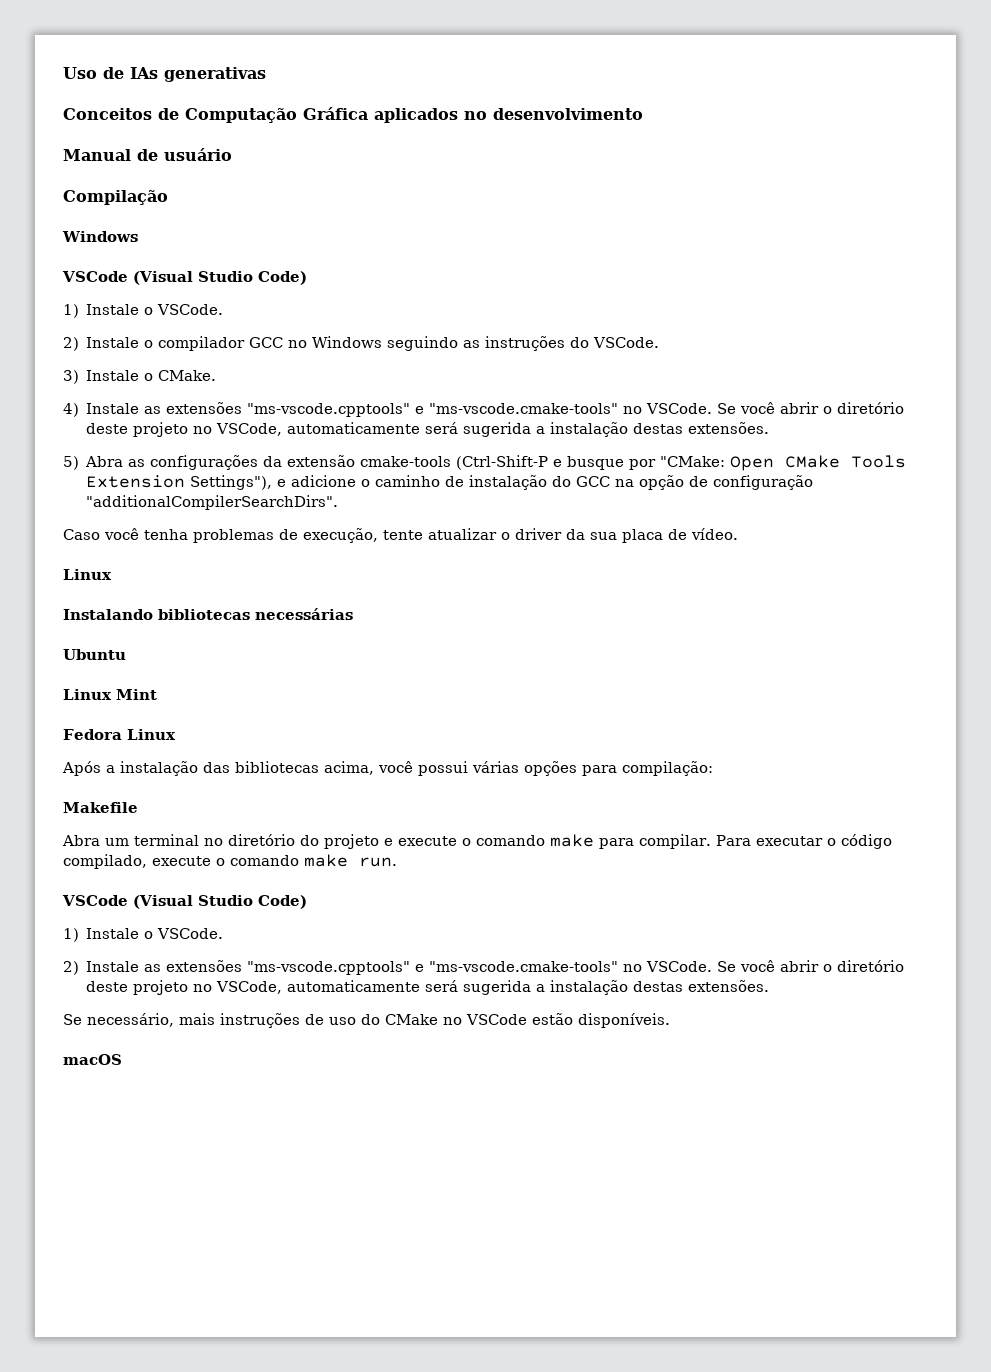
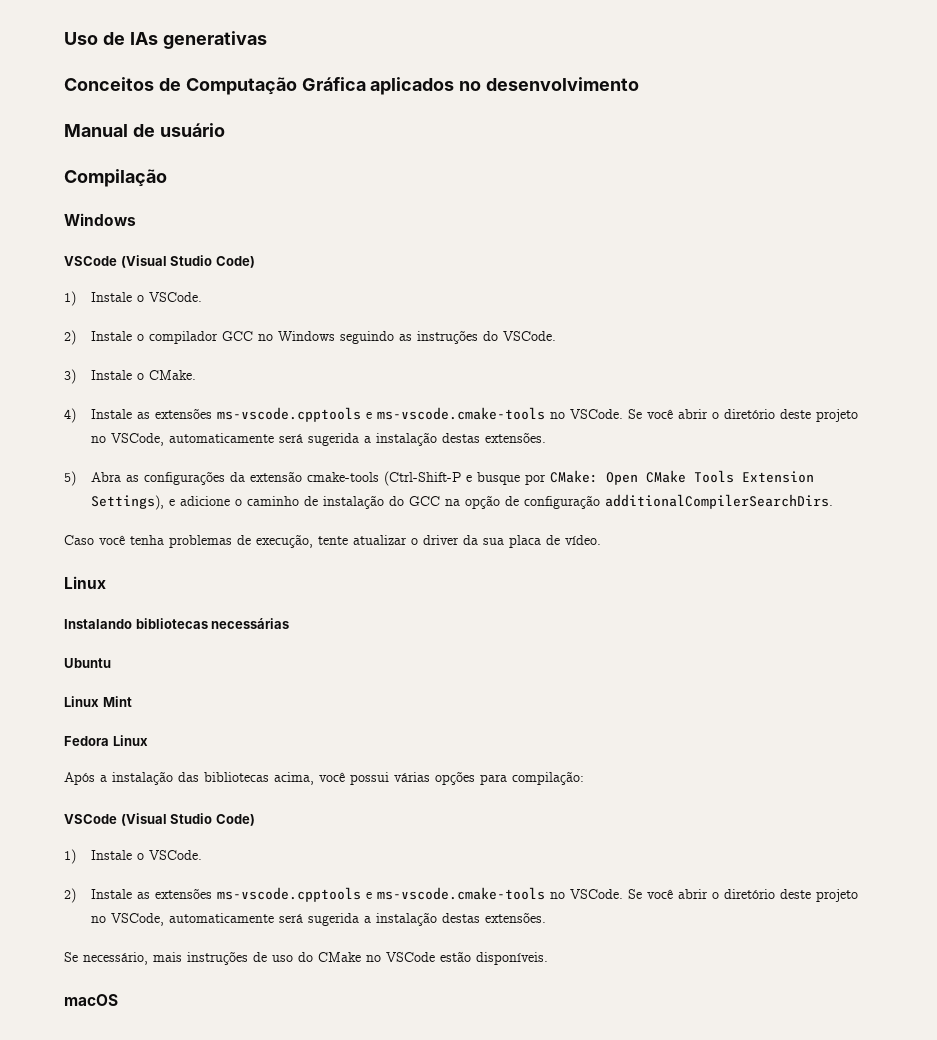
[247,403,619,417] "ms-vscode.cpptools" e "ms-vscode.cmake-tools" -> [217,407,546,422] ms-vscode.cpptools e ms-vscode.cmake-tools
[660,456,726,467] "CMake: -> [550,470,599,483] CMake:
[190,475,273,490] Settings"), -> [91,495,165,510] Settings),
[86,495,339,510] "additionalCompilerSearchDirs". -> [605,494,834,509] additionalCompilerSearchDirs.
[63,802,138,813] [62,834,892,849] [63,854,397,869] // Makefile // Abra um terminal no diretório do projeto e execute o comando make para compilar. Para executar o código compilado, execute o comando make run. -> (584, 778) none
[247,961,619,975] "ms-vscode.cpptools" e "ms-vscode.cmake-tools" -> [217,887,546,902] ms-vscode.cpptools e ms-vscode.cmake-tools

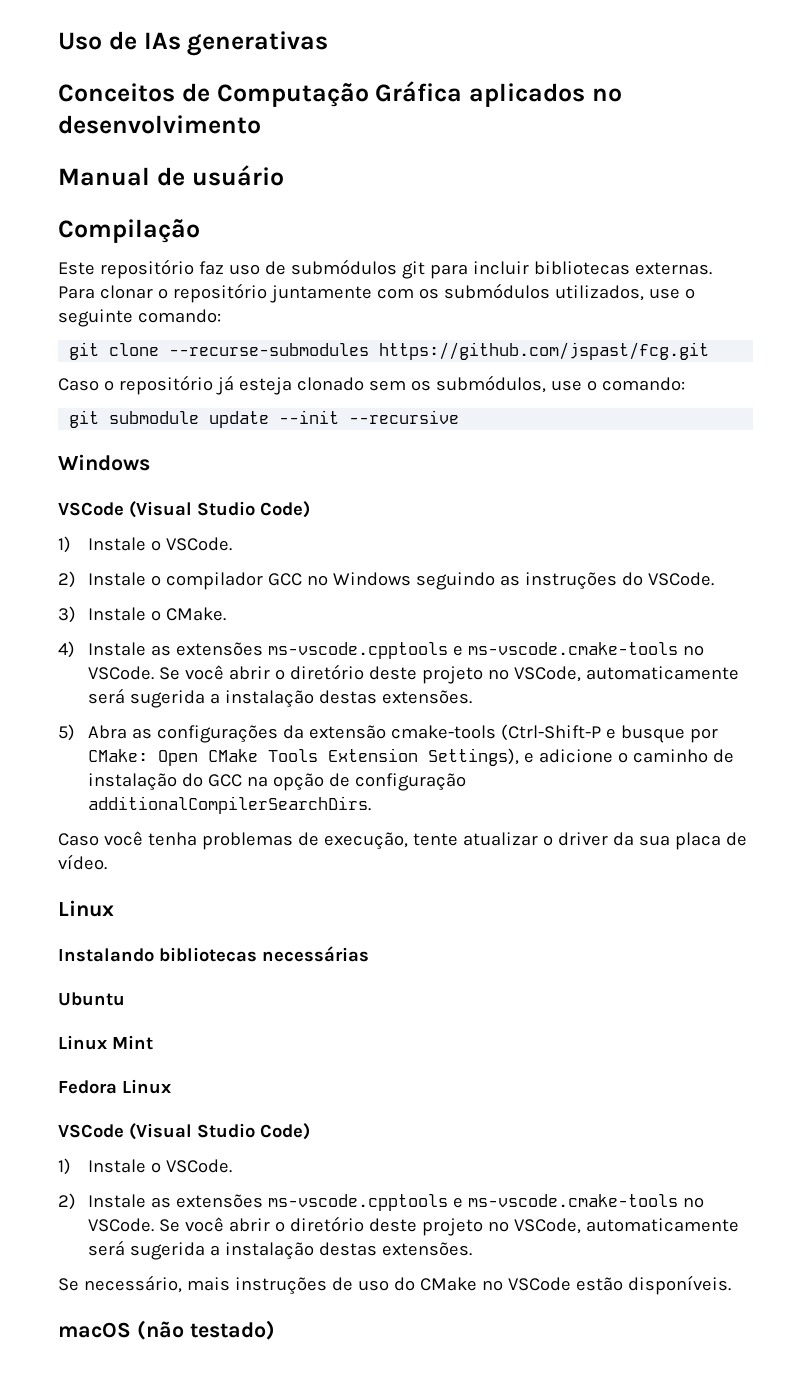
(167, 178) none -> [58,259,712,279] [58,283,695,303] [58,309,221,327] [69,342,710,360] [58,375,685,395] [69,410,460,428] // Este repositório faz uso de submódulos git para incluir bibliotecas externas. Para clonar o repositório juntamente com os submódulos utilizados, use o seguinte comando: // git clone --recurse-submodules https://github.com/jspast/fcg.git // Caso o repositório já esteja clonado sem os submódulos, use o comando: // git submodule update --init --recursive
[64,771,584,785] // Após a instalação das bibliotecas acima, você possui várias opções para compilação: -> (171, 1086) none
(118, 1000) none -> [136,1320,275,1340] (não testado)

